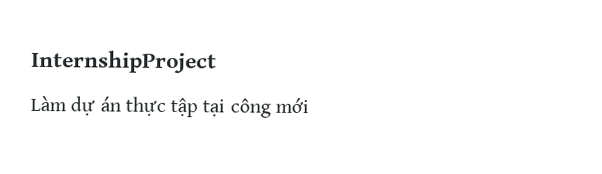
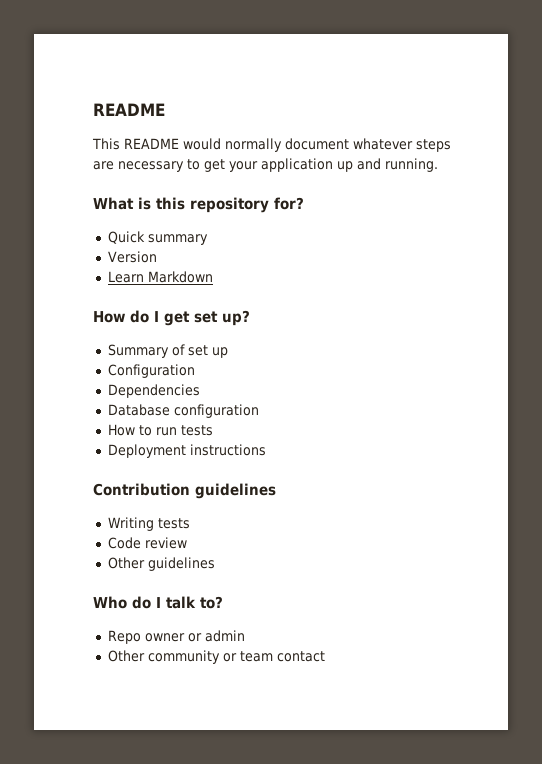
[31,49,217,74] [30,95,309,118] InternshipProject // Làm dự án thực tập tại công mới -> [93,103,165,116] [92,138,451,152] [93,158,438,172] [93,197,304,213] [107,231,208,245] [107,251,157,263] [107,271,213,283] [93,310,250,326] [107,344,228,358] [107,364,195,378] [107,384,200,398] [107,404,259,418] [107,424,213,436] [107,444,266,458] [93,483,276,499] [107,517,190,531] [107,537,187,549] [107,557,215,571] [93,596,223,609] [107,630,245,644] [107,650,325,664] README // This README would normally document whatever steps are necessary to get your application up and running. // What is this repository for? // Quick summary // Version // Learn Markdown // How do I get set up? // Summary of set up // Configuration // Dependencies // Database configuration // How to run tests // Deployment instructions // Contribution guidelines // Writing tests // Code review // Other guidelines // Who do I talk to? // Repo owner or admin // Other community or team contact

